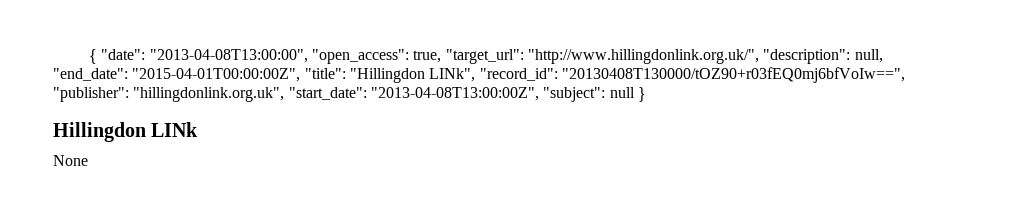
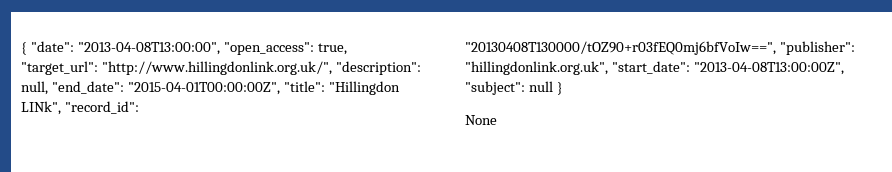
[53,122,199,142] // Hillingdon LINk -> (563, 88) none

